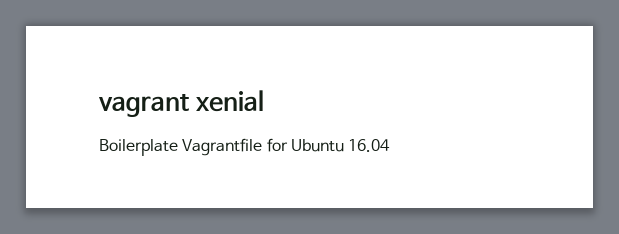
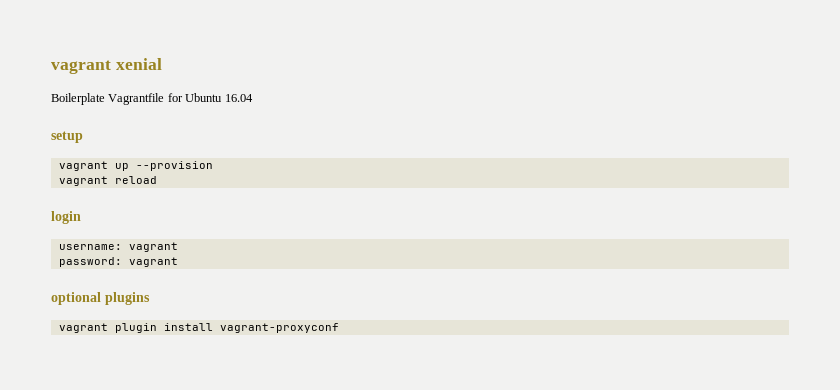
(391, 145) none -> [51,131,83,143] [58,161,213,171] [58,176,157,186] [51,211,81,224] [58,242,178,252] [58,257,178,267] [51,292,150,305] [58,323,339,333] // setup // vagrant up --provision // vagrant reload // login // username: vagrant // password: vagrant // optional plugins // vagrant plugin install vagrant-proxyconf

